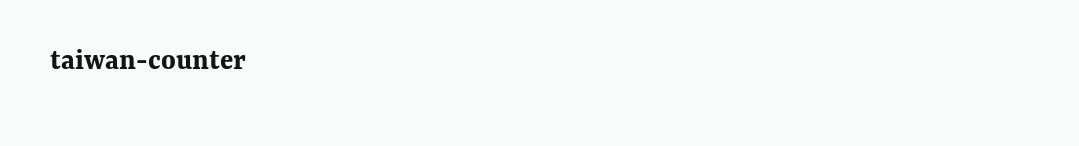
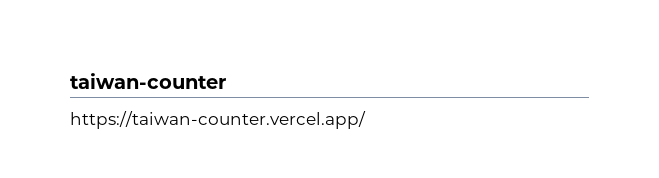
(246, 59) none -> [70,111,366,129] // https://taiwan-counter.vercel.app/

